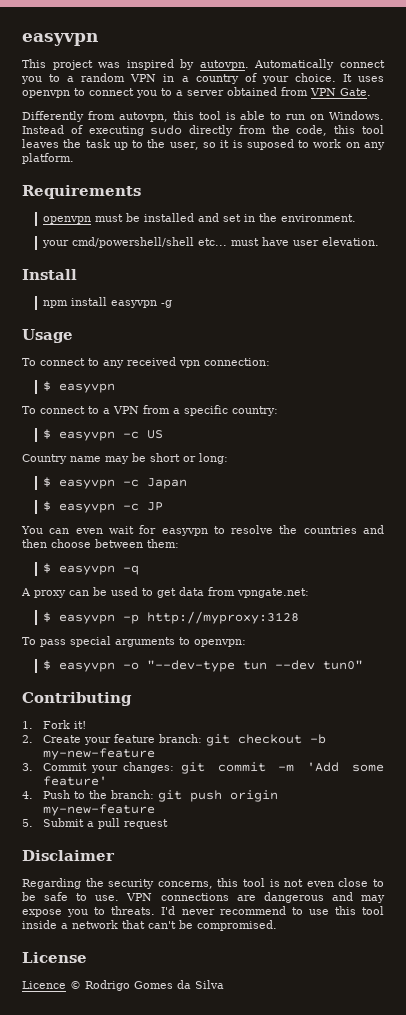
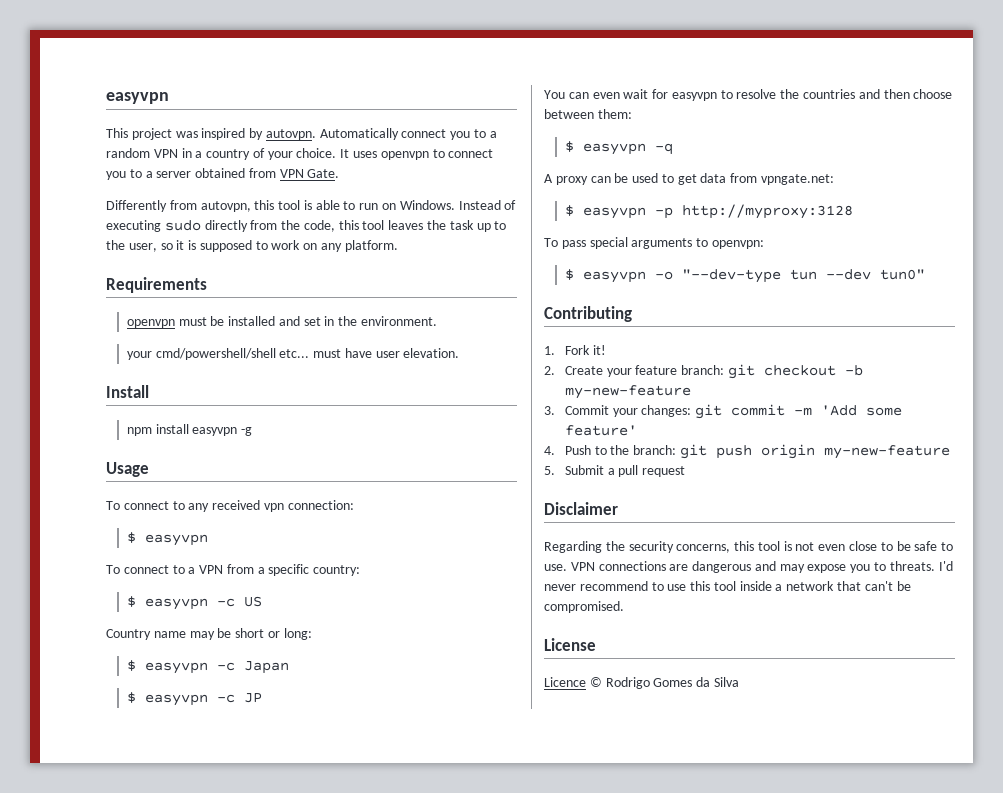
[246,139,294,150] suposed -> [199,240,252,252] supposed

